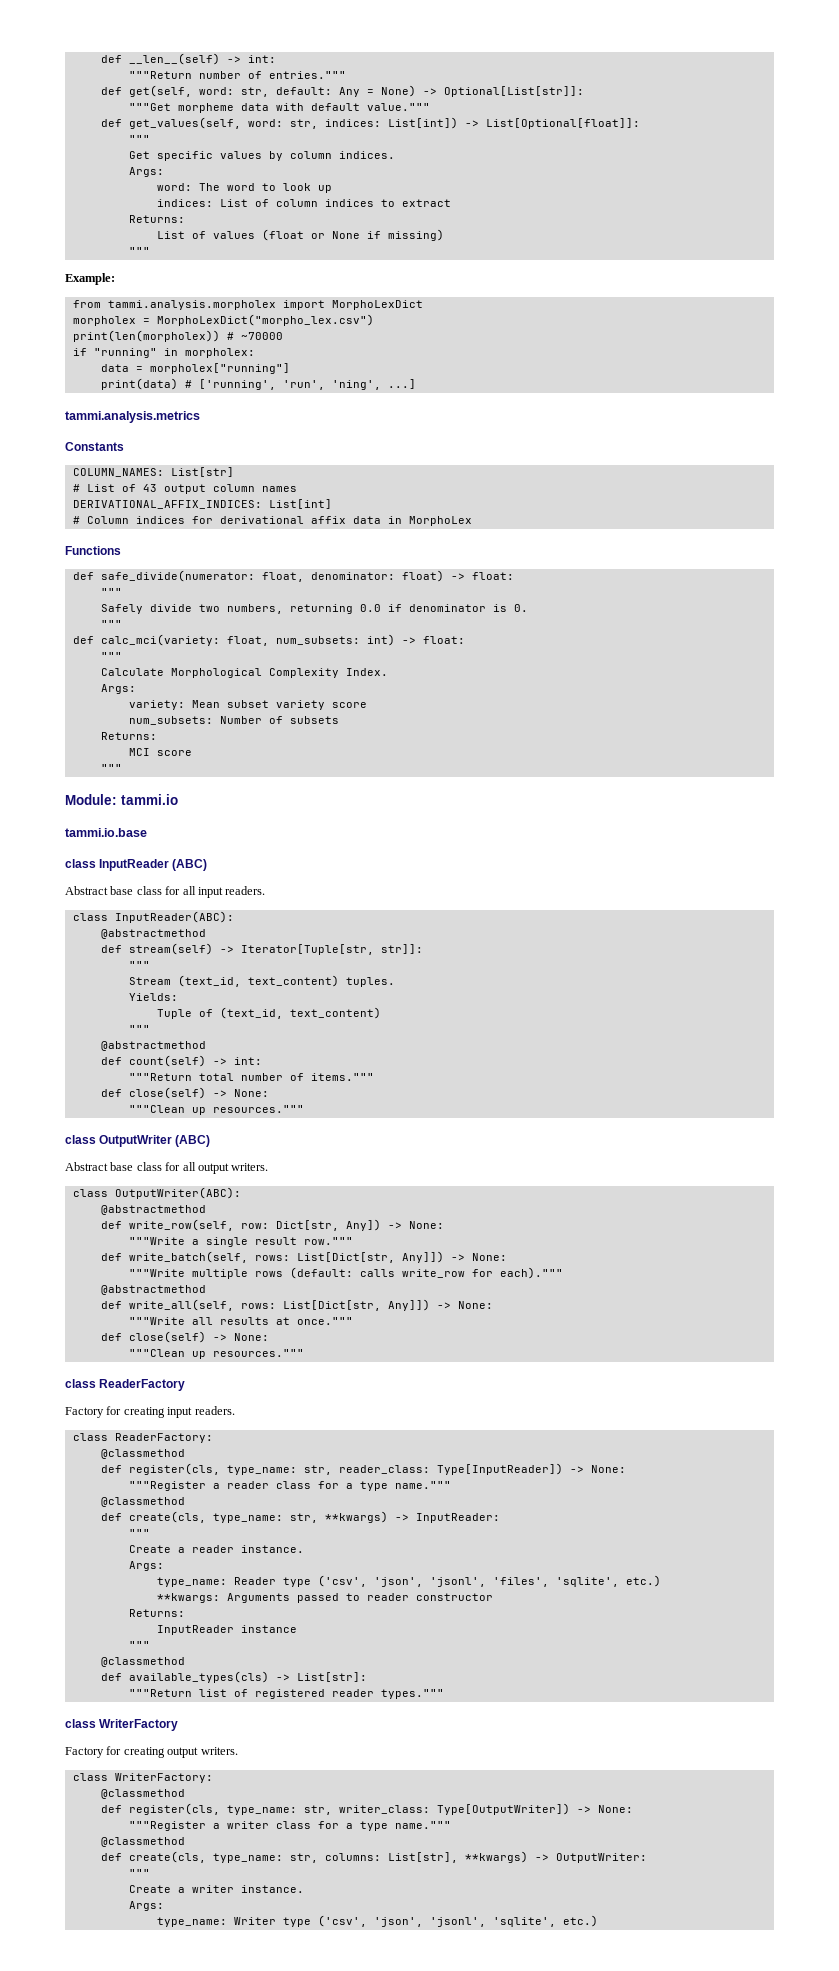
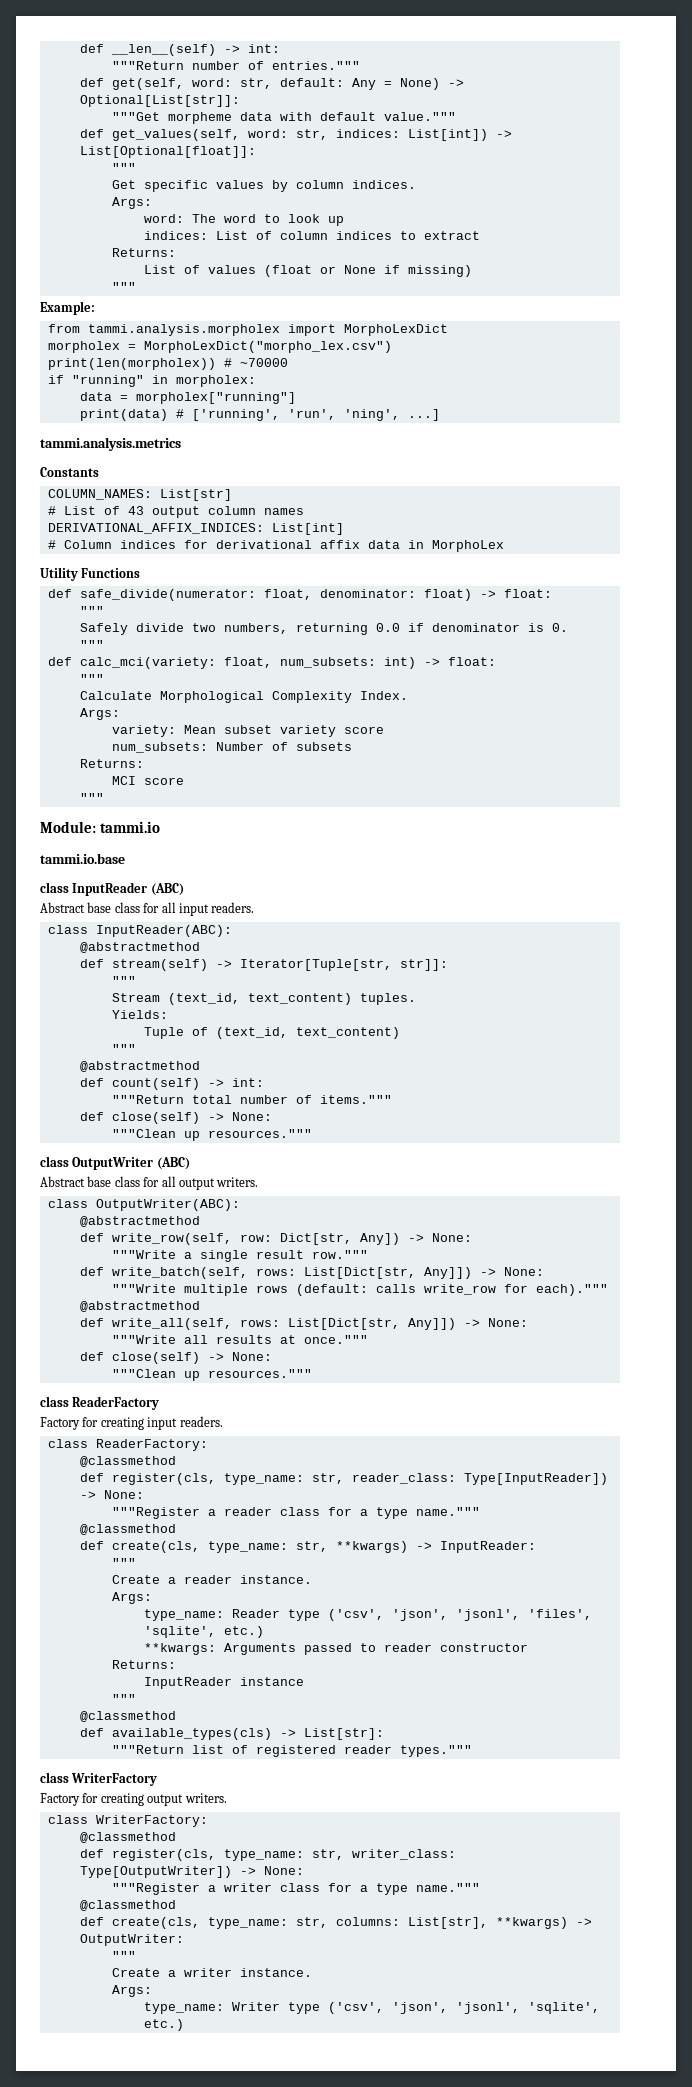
(472, 521) none -> [40,567,78,581] Utility

